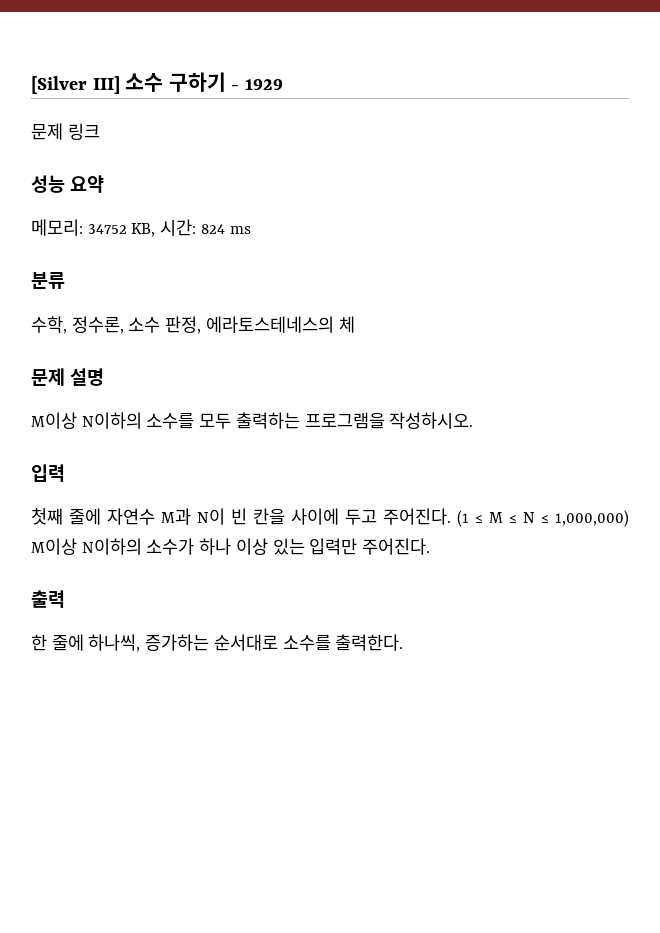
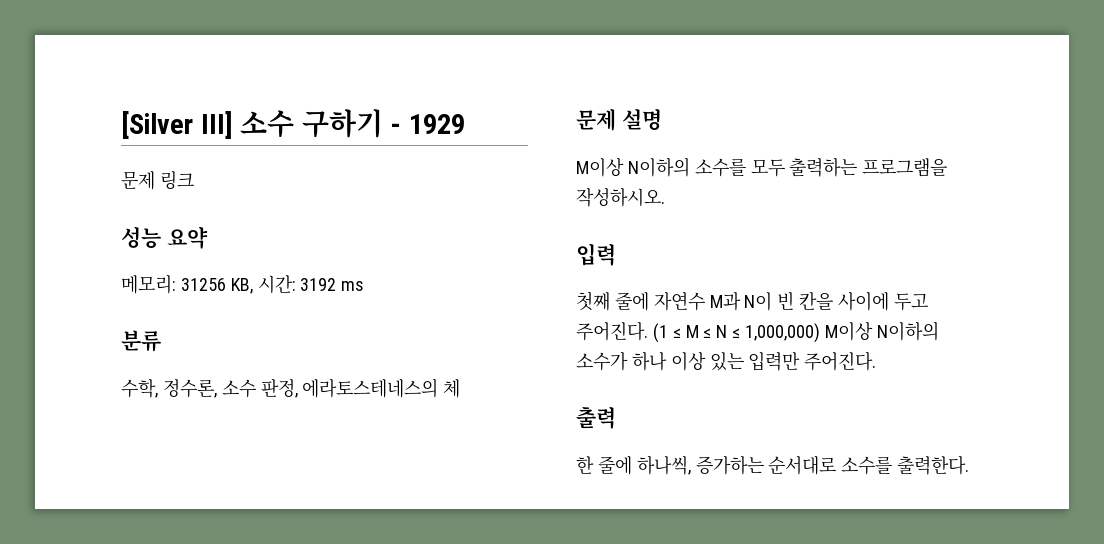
[87,224,127,234] 34752 -> [180,278,226,291] 31256
[200,224,225,234] 824 -> [300,278,337,291] 3192

